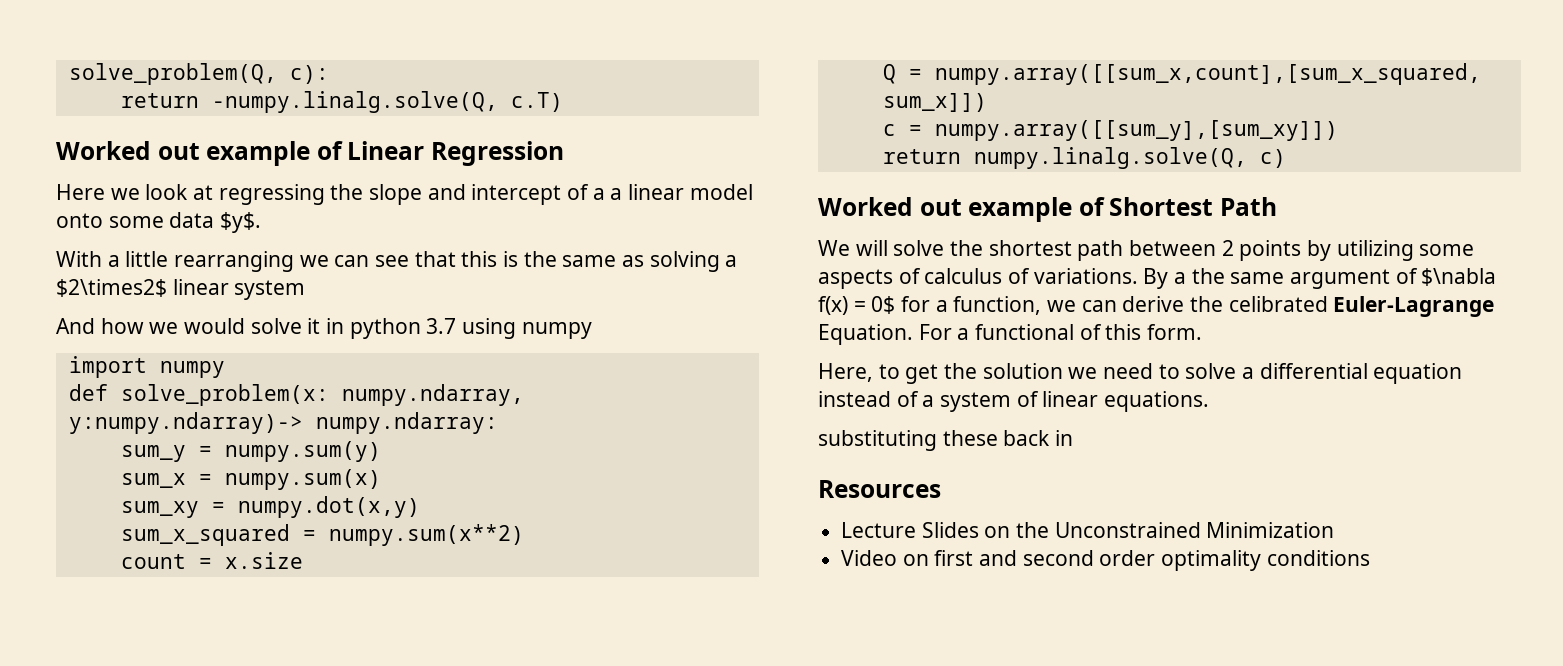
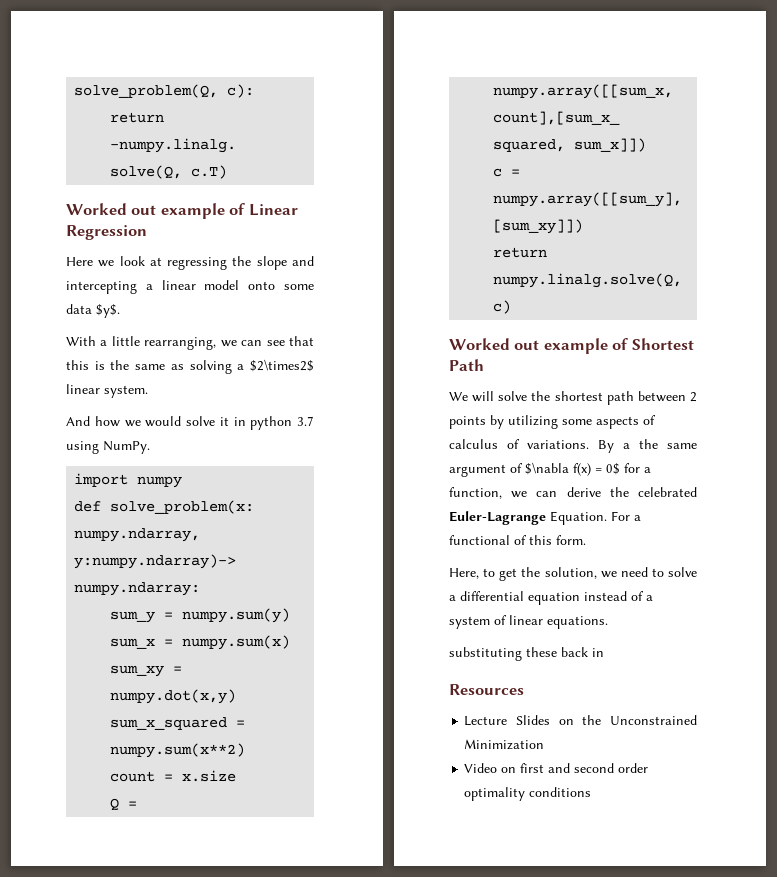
[471,184,605,205] intercept of a -> [66,281,137,294] intercepting
[174,251,295,272] rearranging -> [144,337,217,350] rearranging,
[234,280,306,300] system -> [104,385,148,398] system.
[521,322,592,339] numpy -> [103,441,150,454] NumPy.
[1228,296,1328,312] celibrated -> [638,487,697,497] celebrated
[982,363,1063,379] solution -> [544,567,597,579] solution,

